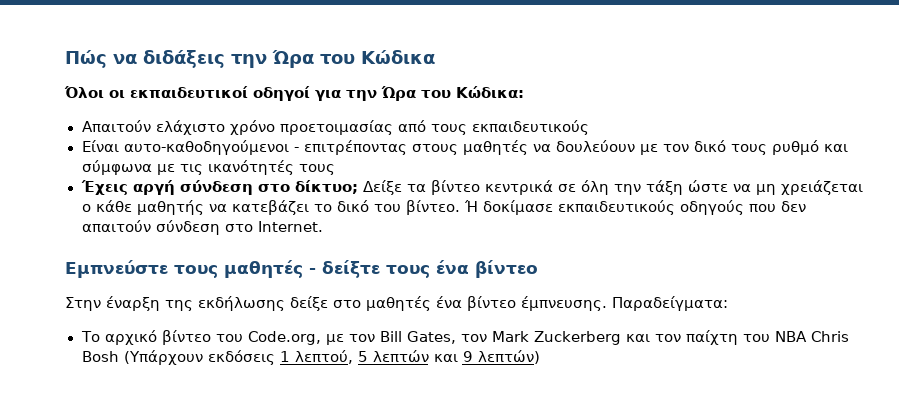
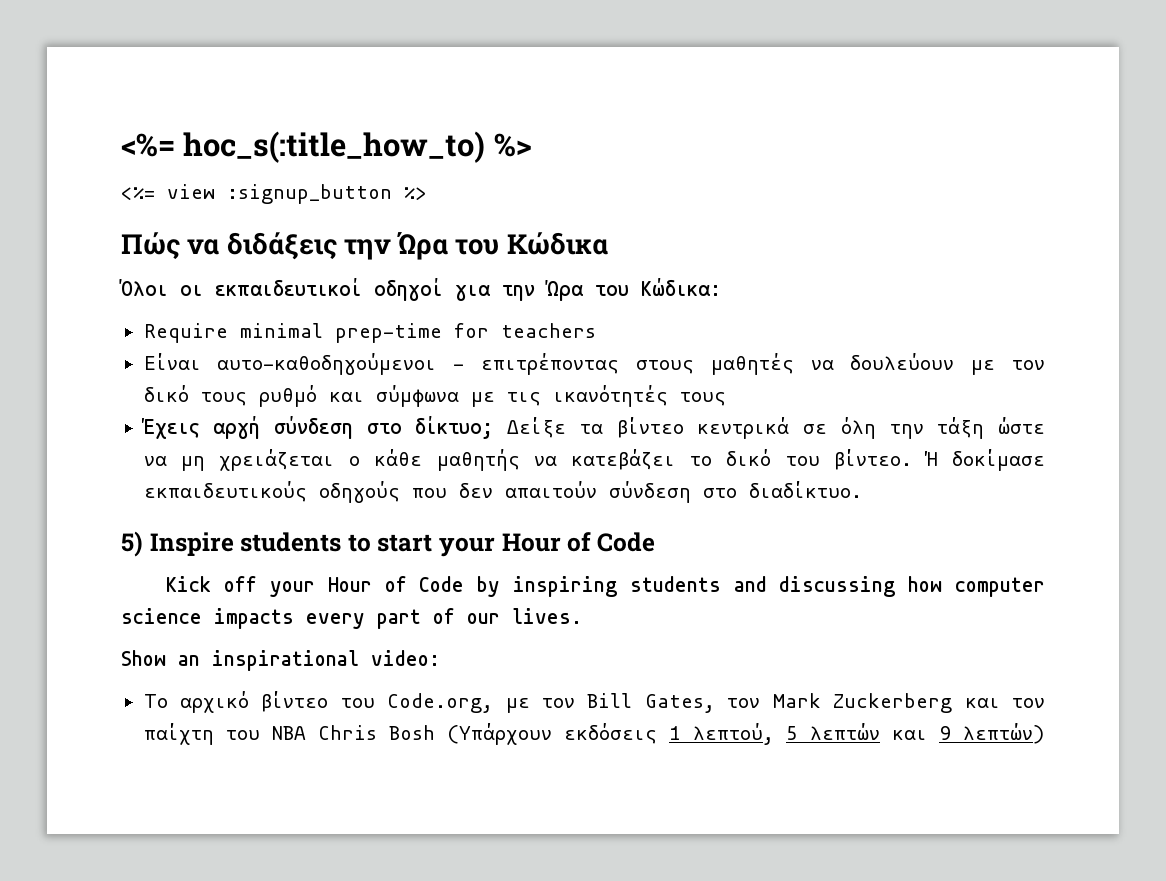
(65, 59) none -> [121,131,532,163] [121,184,427,204] <%= hoc_s(:title_how_to) %> // <%= view :signup_button %> //
[81,120,589,135] Απαιτούν ελάχιστο χρόνο προετοιμασίας από τους εκπαιδευτικούς -> [143,323,596,343] Require minimal prep-time for teachers
[257,221,323,232] [65,260,538,278] [65,296,728,311] Internet. // Εμπνεύστε τους μαθητές - δείξτε τους ένα βίντεο // Στην έναρξη της εκδήλωσης δείξε στο μαθητές ένα βίντεο έμπνευσης. Παραδείγματα: -> [748,481,862,498] [121,531,655,557] [166,576,1045,597] [121,608,582,629] [121,650,440,671] διαδίκτυο. // 5) Inspire students to start your Hour of Code // Kick off your Hour of Code by inspiring students and discussing how computer science impacts every part of our lives. // Show an inspirational video:

